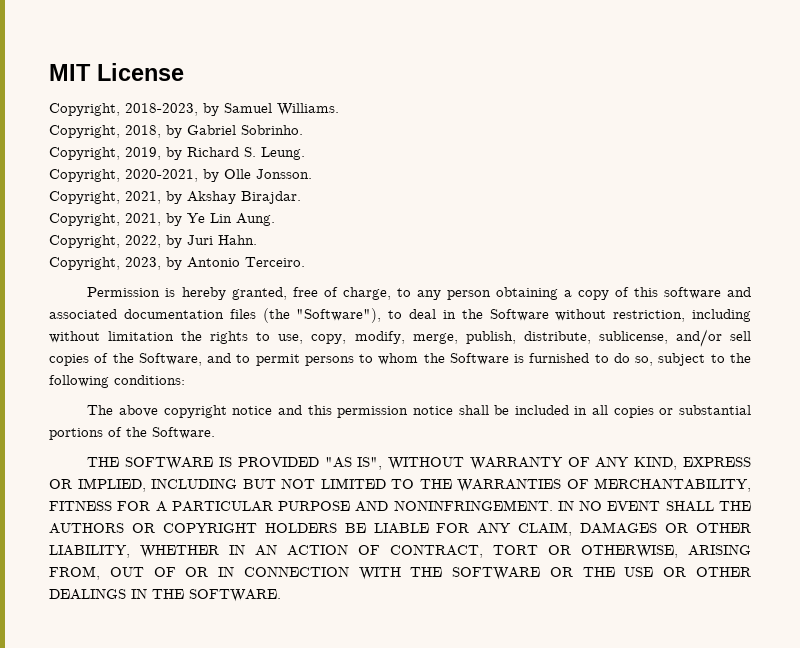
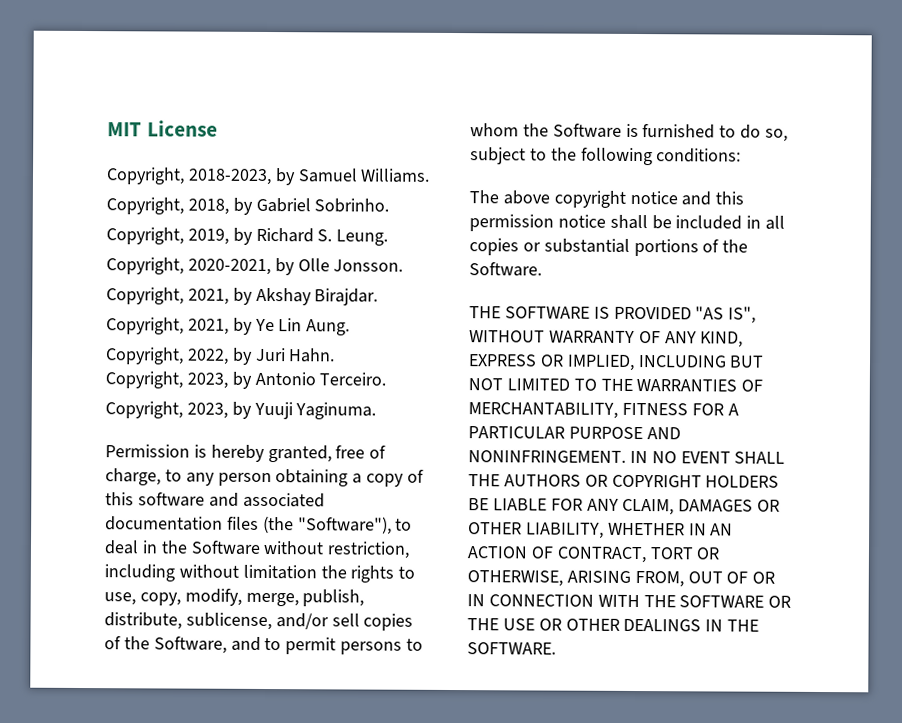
(305, 262) none -> [105,401,377,420] // Copyright, 2023, by Yuuji Yaginuma.

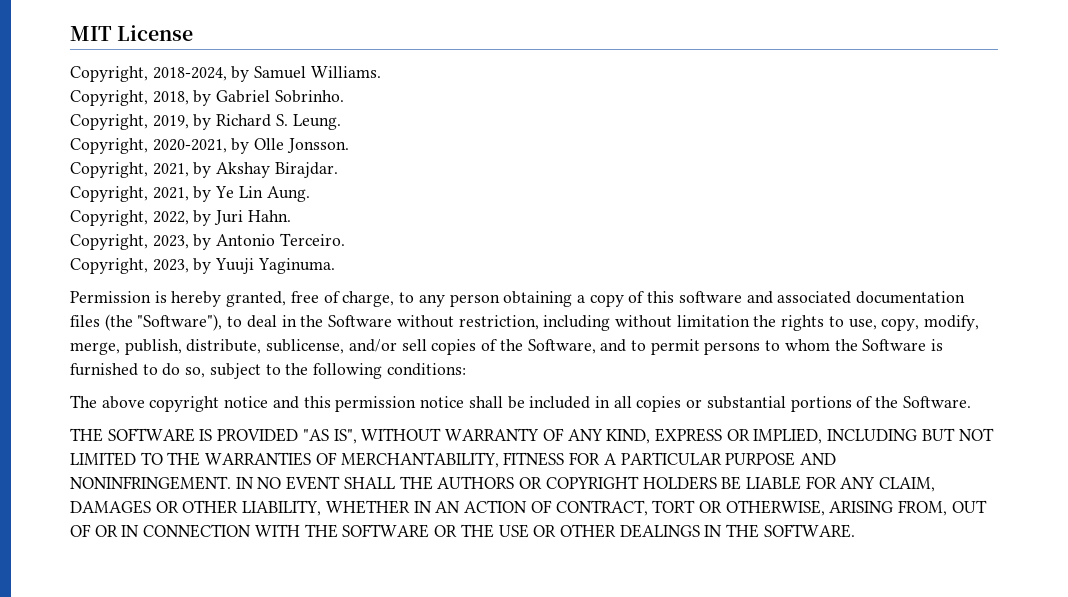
[187,168,272,186] 2018-2023, -> [152,67,227,81] 2018-2024,

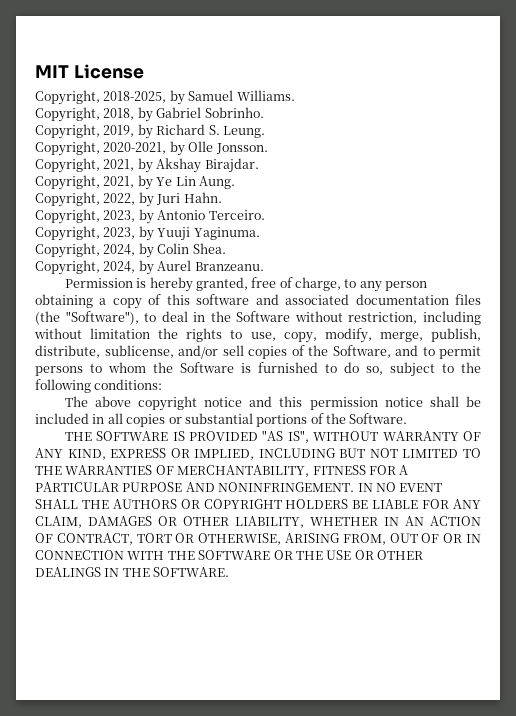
[152,67,227,81] 2018-2024, -> [103,91,167,103] 2018-2025,
(335, 266) none -> [35,243,226,258] [35,260,264,275] // Copyright, 2024, by Colin Shea. // Copyright, 2024, by Aurel Branzeanu.

